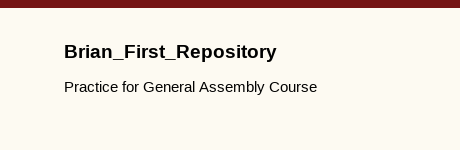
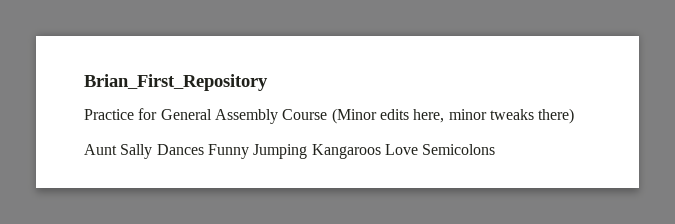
(318, 87) none -> [331,108,575,124] [84,144,496,159] (Minor edits here, minor tweaks there) // Aunt Sally Dances Funny Jumping Kangaroos Love Semicolons

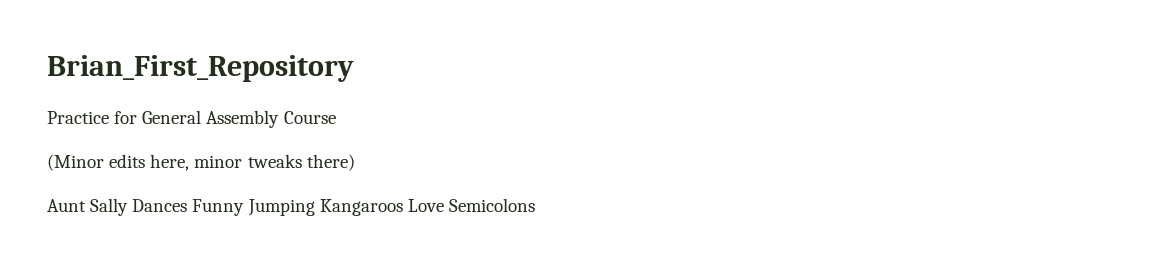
(328, 114) none -> (336, 117) //

